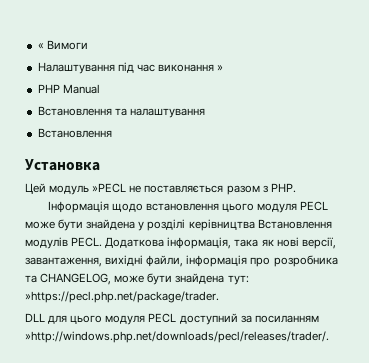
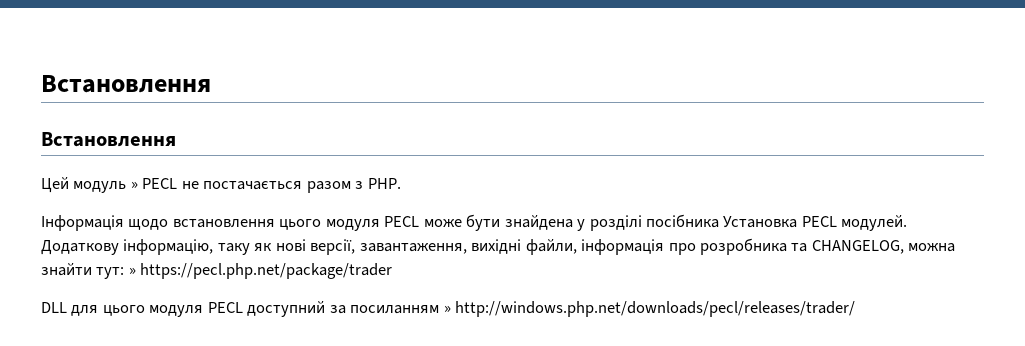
[37,40,88,50] [37,62,224,74] [37,84,100,94] [37,106,205,118] [37,128,112,138] [25,159,100,171] « Вимоги // Налаштування під час виконання » // PHP Manual // Встановлення та налаштування // Встановлення // Установка -> [41,75,211,93] [41,132,176,147] Встановлення // Встановлення
[92,183,224,193] »PECL не поставляється -> [130,178,303,190] » PECL не постачається
[188,219,332,231] [25,237,259,249] керівництва Встановлення модулів PECL. Додаткова інформація, така -> [646,214,908,231] [41,239,250,255] посібника Установка PECL модулей. Додаткову інформацію, таку
[114,273,249,285] [25,291,219,303] може бути знайдена тут: »https://pecl.php.net/package/trader. -> [908,243,956,252] [41,263,393,279] можна знайти тут: » https://pecl.php.net/package/trader
[25,331,329,343] »http://windows.php.net/downloads/pecl/releases/trader/. -> [443,301,856,317] » http://windows.php.net/downloads/pecl/releases/trader/

